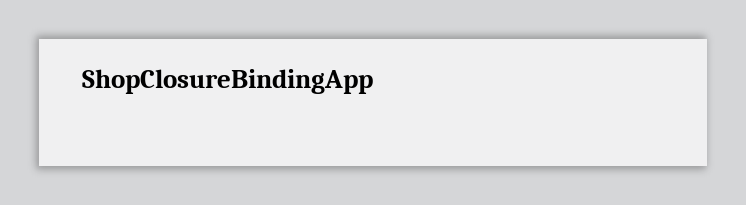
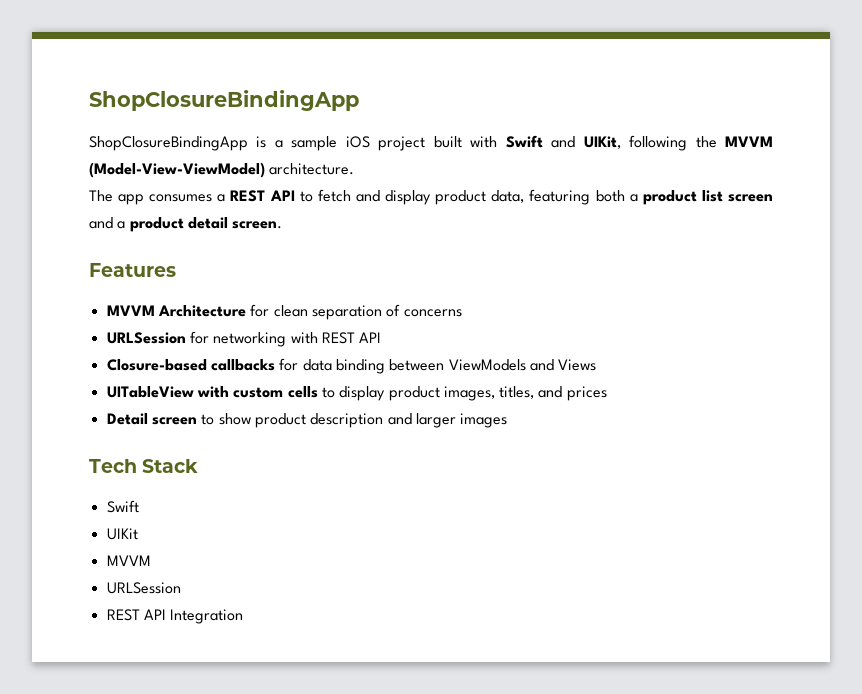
[82,69,373,94] ShopClosureBindingApp -> [89,90,359,111] [89,135,773,151] [89,162,355,178] [89,189,774,205] [89,217,283,232] [89,263,176,277] [106,304,462,320] [106,331,382,347] [106,358,597,374] [106,386,607,401] [106,413,508,428] [89,459,199,473] [106,500,139,513] [106,528,138,540] [106,555,151,566] [106,582,181,594] [106,609,244,624] ShopClosureBindingApp // ShopClosureBindingApp is a sample iOS project built with Swift and UIKit, following the MVVM (Model-View-ViewModel) architecture. // The app consumes a REST API to fetch and display product data, featuring both a product list screen and a product detail screen. // Features // MVVM Architecture for clean separation of concerns // URLSession for networking with REST API // Closure-based callbacks for data binding between ViewModels and Views // UITableView with custom cells to display product images, titles, and prices // Detail screen to show product description and larger images // Tech Stack // Swift // UIKit // MVVM // URLSession // REST API Integration

